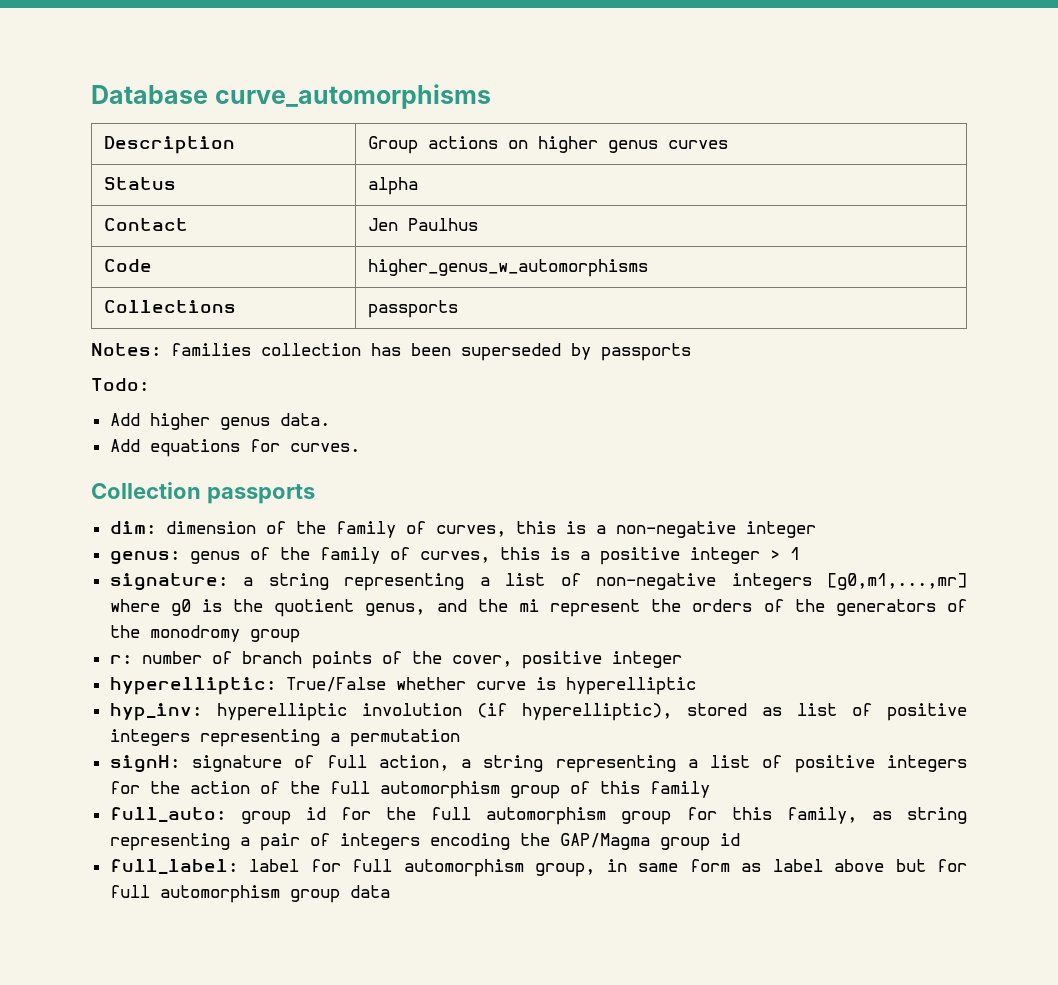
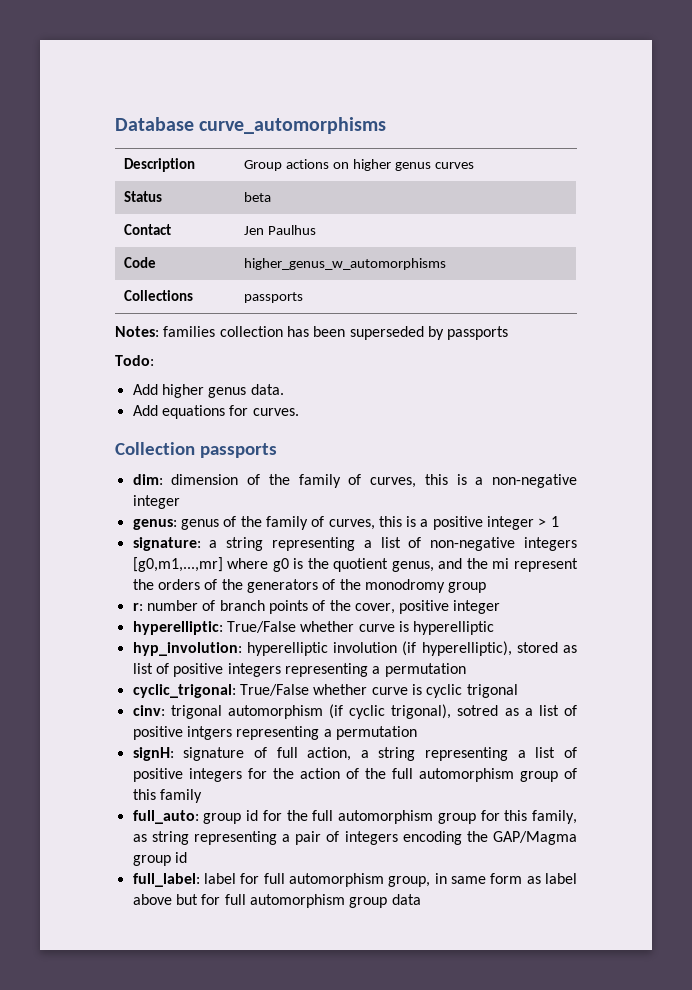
[368,177,419,195] alpha -> [244,192,272,202] beta
[109,703,202,721] hyp_inv: -> [132,642,242,656] hyp_involution:
(460, 738) none -> [132,684,518,698] [132,704,577,719] [132,726,417,740] // cyclic_trigonal: True/False whether curve is cyclic trigonal // cinv: trigonal automorphism (if cyclic trigonal), sotred as a list of positive intgers representing a permutation

